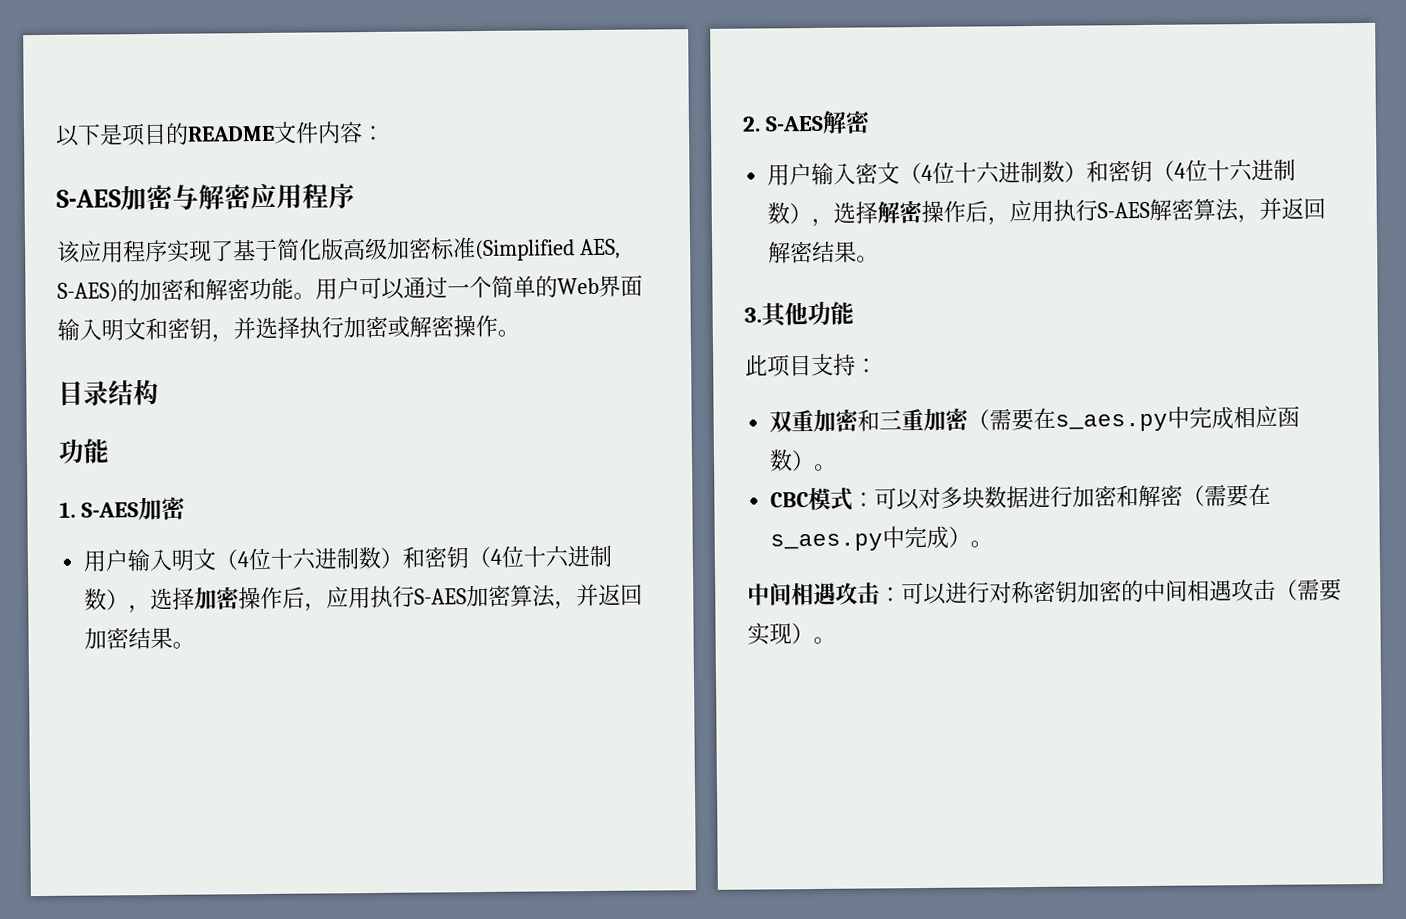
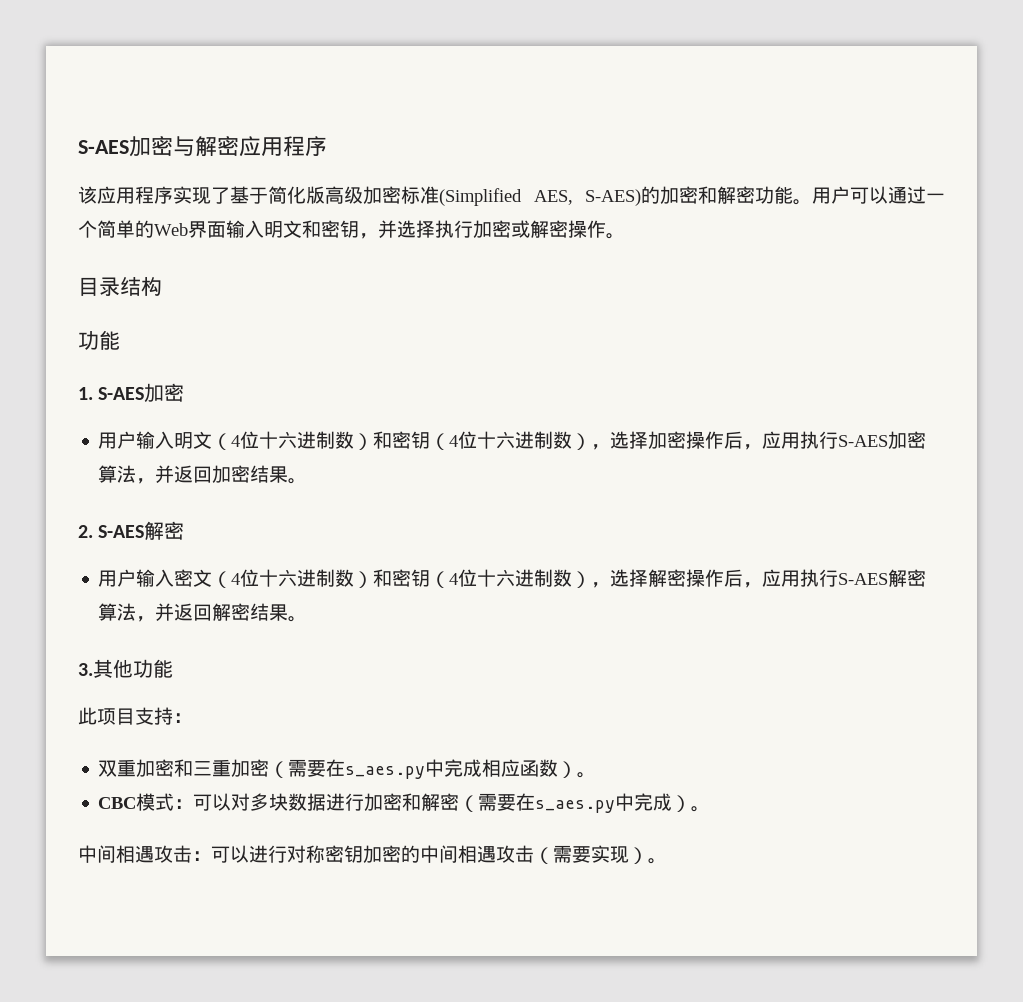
[55,121,385,147] 以下是项目的README文件内容： // -> (78, 147) none

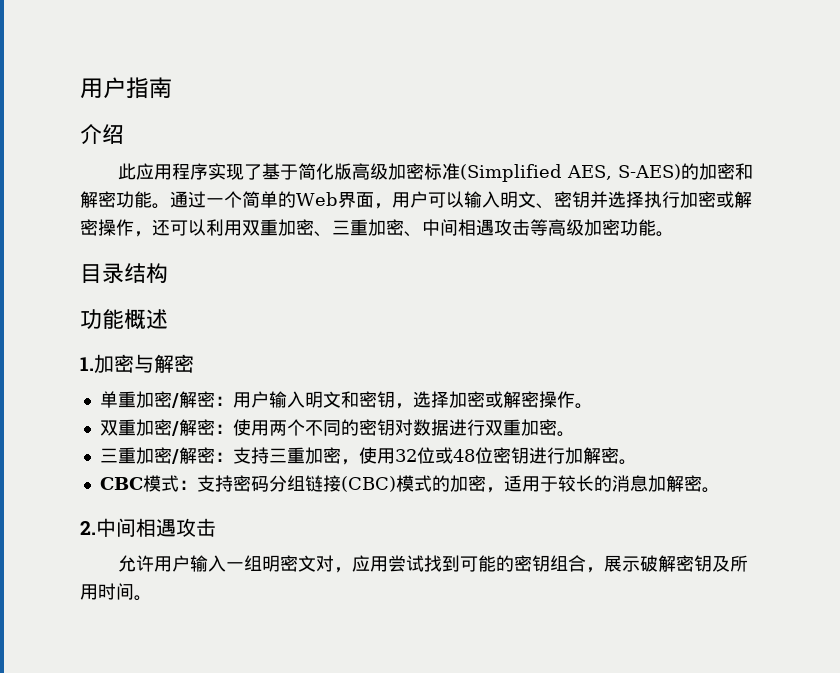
[78,136,327,157] [78,186,97,204] S-AES加密与解密应用程序 // 该 -> [80,77,172,99] [80,124,124,145] [118,163,137,180] 用户指南 // 介绍 // 此
[812,186,888,204] 用户可以 -> (170, 206) none
[226,220,378,239] 输入明文和密钥， -> [373,191,590,209] ，用户可以输入明文、密钥
(606, 229) none -> [134,219,656,237] ，还可以利用双重加密、三重加密、中间相遇攻击等高级加密功能
(120, 340) none -> [124,309,168,329] 概述
[98,383,185,403] [98,431,927,450] [98,465,308,484] [78,521,185,540] [98,569,927,588] [98,603,308,622] [78,659,173,678] [78,707,192,725] [98,759,597,779] [98,793,711,813] [78,845,648,864] S-AES加密 // 用户输入明文（4位十六进制数）和密钥（4位十六进制数），选择加密操作后，应用执行S-AES加密算法，并返回加密结果。 // 2. S-AES解密 // 用户输入密文（4位十六进制数）和密钥（4位十六进制数），选择解密操作后，应用执行S-AES解密算法，并返回解密结果。 // 3.其他功能 // 此项目支持： // 双重加密和三重加密（需要在s_aes.py中完成相应函数）。 // CBC模式：可以对多块数据进行加密和解密（需要在s_aes.py中完成）。 // 中间相遇攻击：可以进行对称密钥加密的中间相遇攻击（需要实现） -> [94,354,194,374] [99,391,593,409] [99,419,575,437] [99,447,637,465] [99,475,720,493] [80,518,216,537] [118,555,749,573] [80,583,134,600] 加密与解密 // 单重加密/解密：用户输入明文和密钥，选择加密或解密操作。 // 双重加密/解密：使用两个不同的密钥对数据进行双重加密。 // 三重加密/解密：支持三重加密，使用32位或48位密钥进行加解密。 // CBC模式：支持密码分组链接(CBC)模式的加密，适用于较长的消息加解密。 // 2.中间相遇攻击 // 允许用户输入一组明密文对，应用尝试找到可能的密钥组合，展示破解密钥及所用时间

